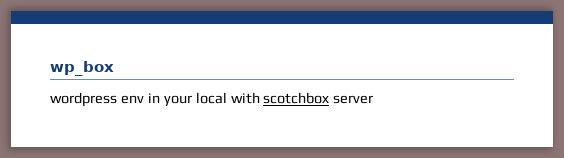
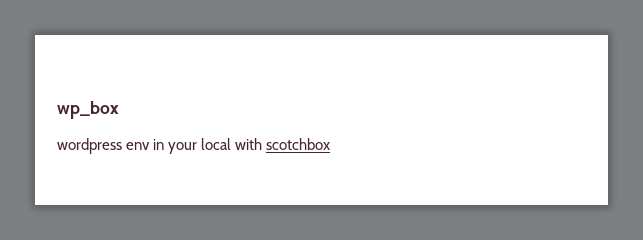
[333,95,374,104] server -> (331, 144) none

